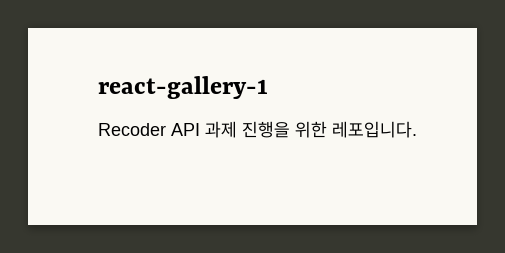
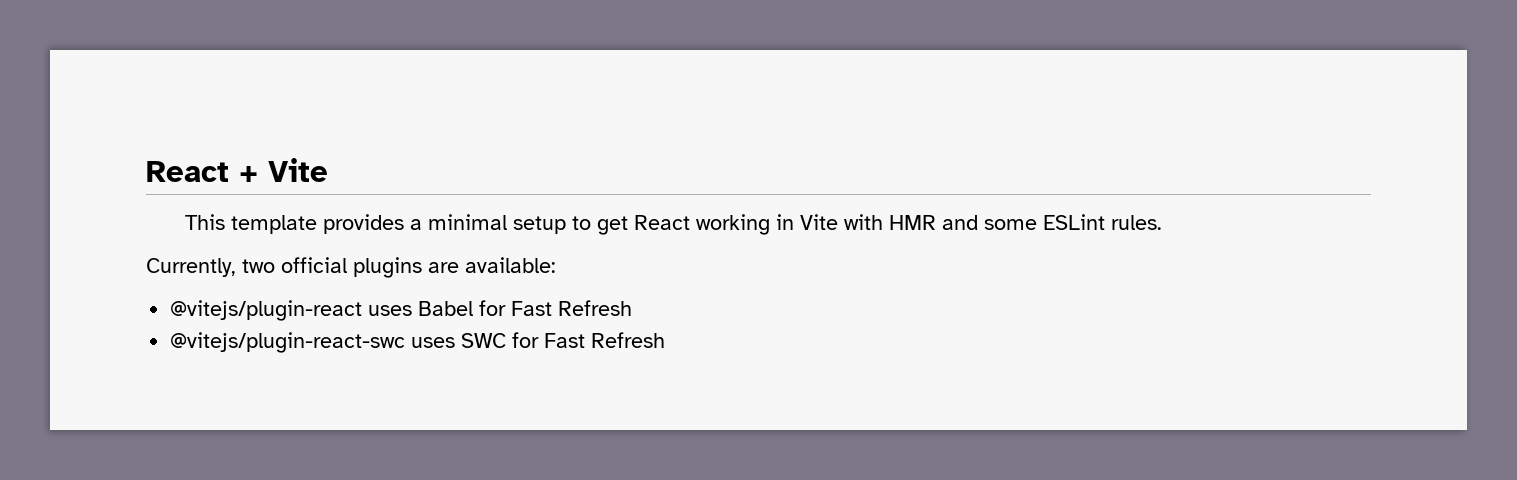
[98,76,268,99] [98,121,417,138] react-gallery-1 // Recoder API 과제 진행을 위한 레포입니다. -> [146,158,328,182] [185,214,1163,235] [146,257,556,278] [170,300,633,321] [170,332,666,353] React + Vite // This template provides a minimal setup to get React working in Vite with HMR and some ESLint rules. // Currently, two official plugins are available: // @vitejs/plugin-react uses Babel for Fast Refresh // @vitejs/plugin-react-swc uses SWC for Fast Refresh

